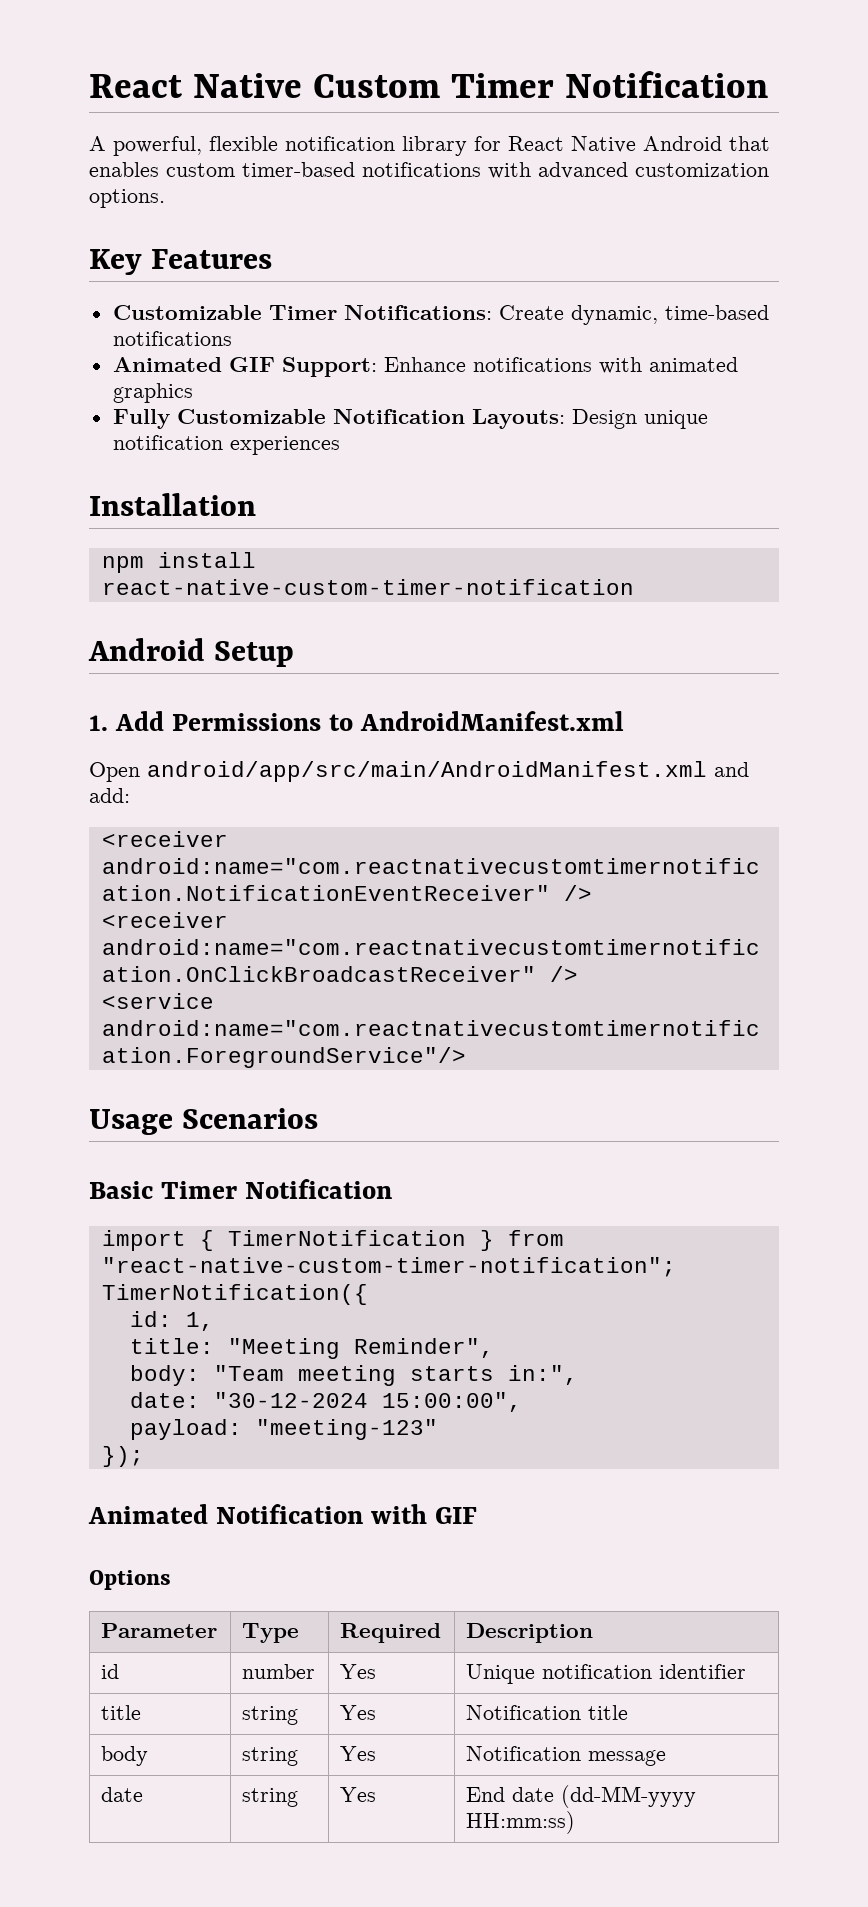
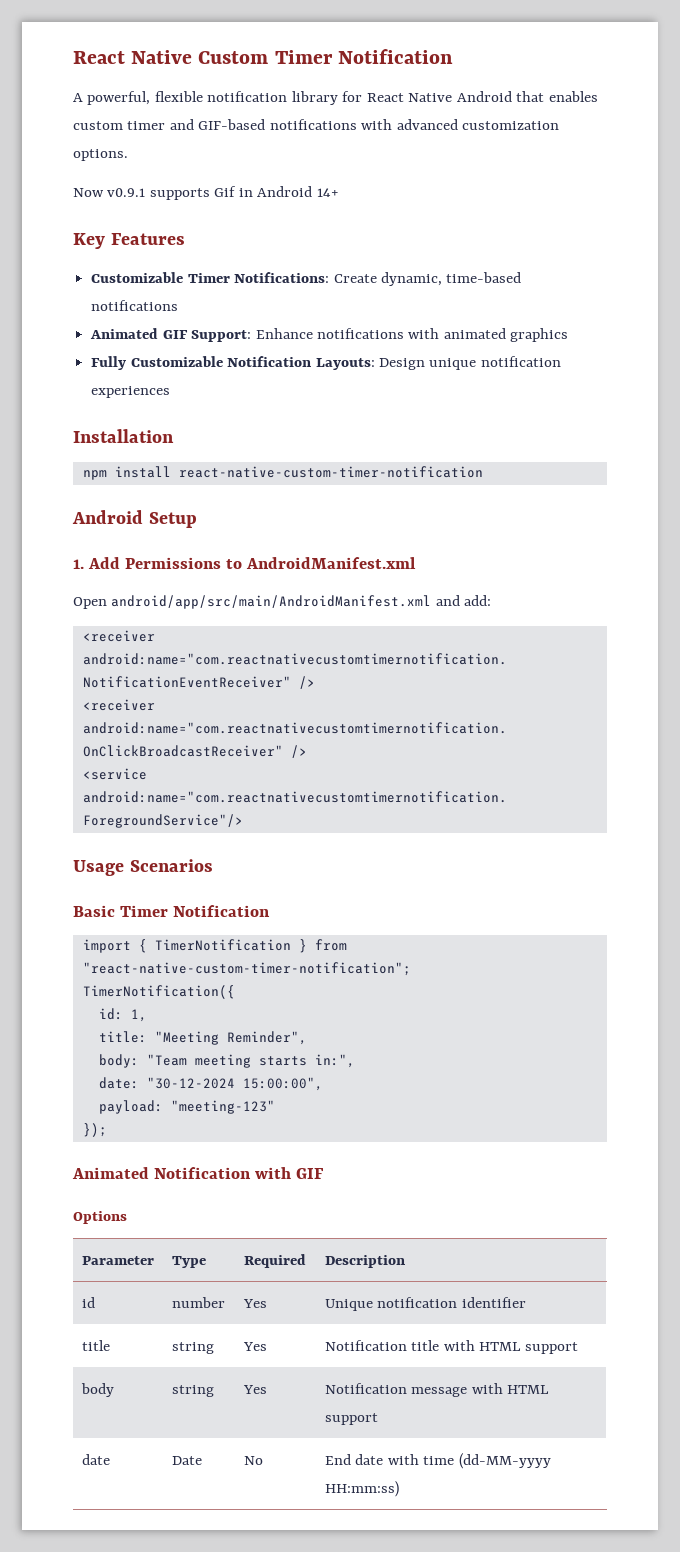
[242,162,355,177] timer-based -> [127,119,266,130] timer and GIF-based
(165, 198) none -> [73,186,339,200] // Now v0.9.1 supports Gif in Android 14+
(629, 1712) none -> [443,1340,578,1354] with HTML support
(667, 1758) none -> [471,1383,550,1394] [324,1413,378,1425] with HTML support
[242,1788,299,1807] [340,1787,377,1802] string | Yes -> [171,1456,202,1465] [243,1456,263,1465] Date | No
(555, 1794) none -> [387,1454,455,1465] with time

